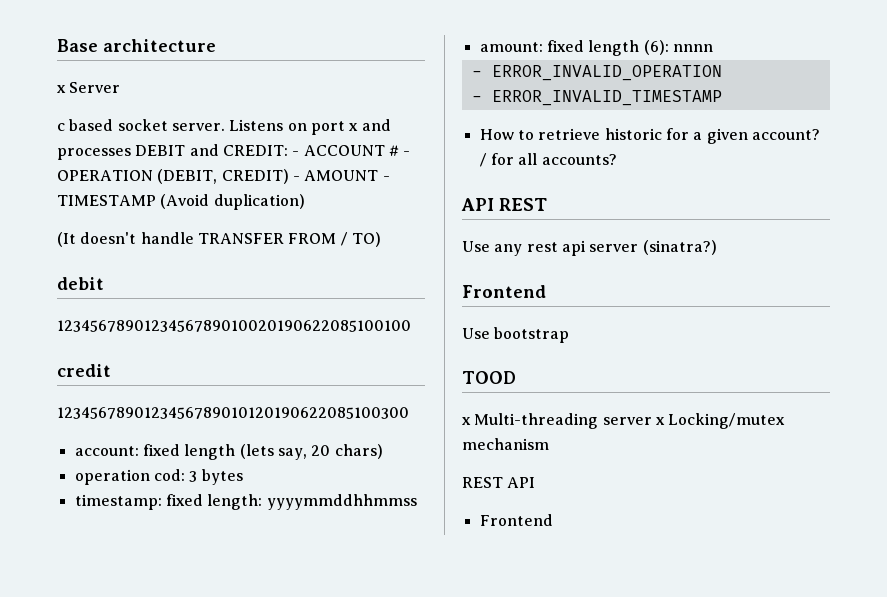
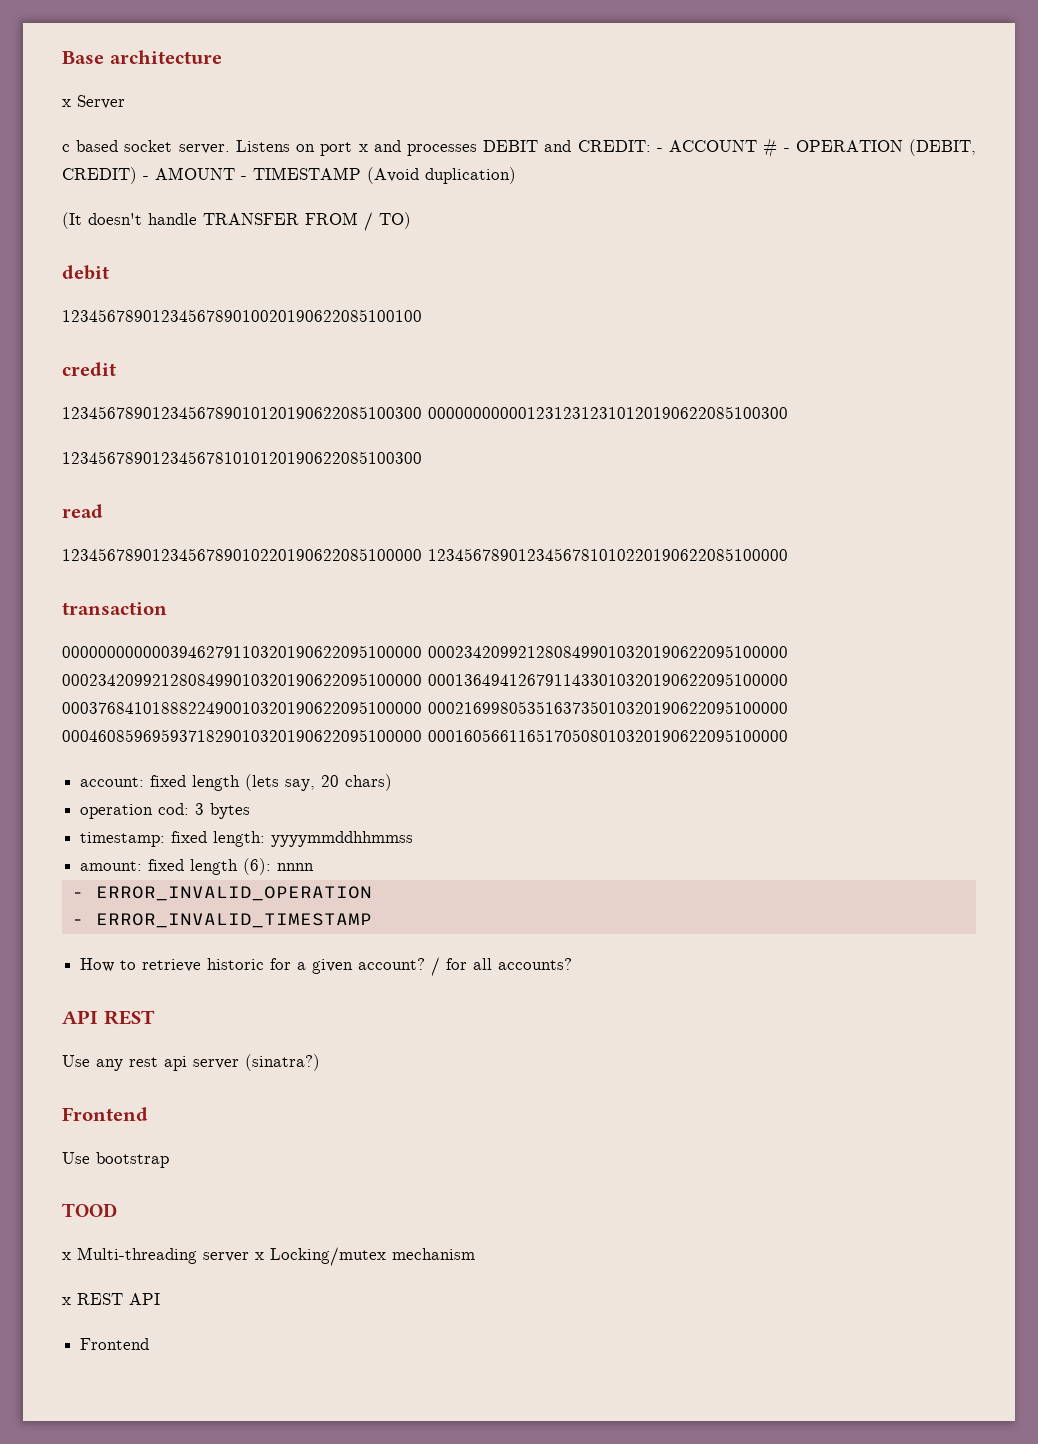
(409, 413) none -> [428,406,788,419] [62,451,422,464] [62,504,103,518] [62,548,788,561] [62,602,167,615] [62,645,788,658] [62,673,788,686] [62,701,788,714] [62,729,788,742] 0000000000012312312310120190622085100300 // 1234567890123456781010120190622085100300 // read // 1234567890123456789010220190622085100000 1234567890123456781010220190622085100000 // transaction // 0000000000003946279110320190622095100000 0002342099212808499010320190622095100000 0002342099212808499010320190622095100000 0001364941267911433010320190622095100000 0003768410188822490010320190622095100000 0002169980535163735010320190622095100000 0004608596959371829010320190622095100000 0001605661165170508010320190622095100000
(549, 444) none -> [62,1297,71,1305] x

